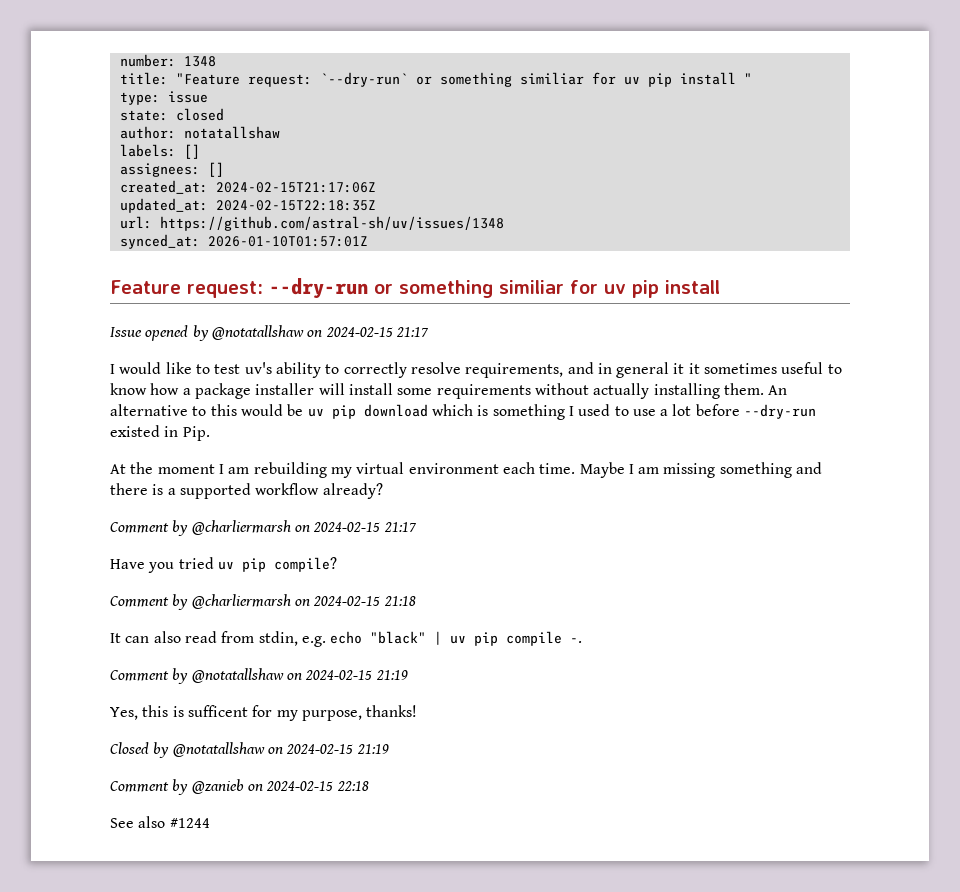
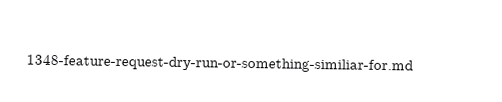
[119,54,216,67] [119,72,752,87] [119,91,208,105] [119,108,224,121] [119,126,280,139] [119,144,200,159] [119,162,224,177] [119,180,376,194] [119,198,376,213] [119,216,504,231] [119,234,368,249] [110,278,720,299] [110,325,429,341] [110,362,842,378] [110,383,788,399] [110,404,817,420] [110,425,210,441] [110,462,823,478] [110,483,383,499] [110,520,417,536] [110,557,337,573] [110,594,416,610] [110,631,583,647] [110,668,408,684] [110,705,418,721] [110,742,389,758] [110,779,369,795] [110,816,210,828] number: 1348 // title: "Feature request: `--dry-run` or something similiar for uv pip install " // type: issue // state: closed // author: notatallshaw // labels: [] // assignees: [] // created_at: 2024-02-15T21:17:06Z // updated_at: 2024-02-15T22:18:35Z // url: https://github.com/astral-sh/uv/issues/1348 // synced_at: 2026-01-10T01:57:01Z // Feature request: --dry-run or something similiar for uv pip install // Issue opened by @notatallshaw on 2024-02-15 21:17 // I would like to test uv's ability to correctly resolve requirements, and in general it it sometimes useful to know how a package installer will install some requirements without actually installing them. An alternative to this would be uv pip download which is something I used to use a lot before --dry-run existed in Pip. // At the moment I am rebuilding my virtual environment each time. Maybe I am missing something and there is a supported workflow already? // Comment by @charliermarsh on 2024-02-15 21:17 // Have you tried uv pip compile? // Comment by @charliermarsh on 2024-02-15 21:18 // It can also read from stdin, e.g. echo "black" | uv pip compile -. // Comment by @notatallshaw on 2024-02-15 21:19 // Yes, this is sufficent for my purpose, thanks! // Closed by @notatallshaw on 2024-02-15 21:19 // Comment by @zanieb on 2024-02-15 22:18 // See also #1244 -> [26,54,413,74] 1348-feature-request-dry-run-or-something-similiar-for.md

